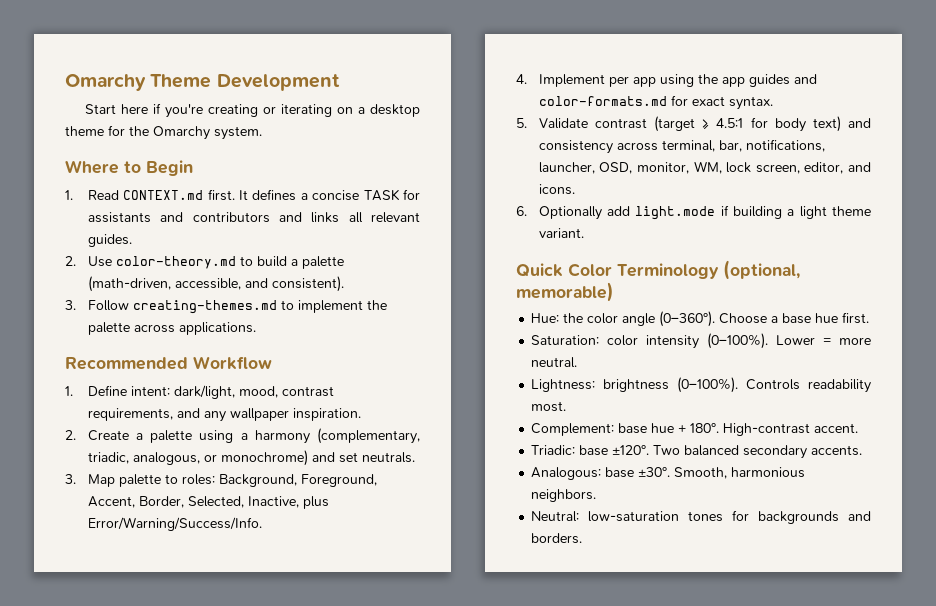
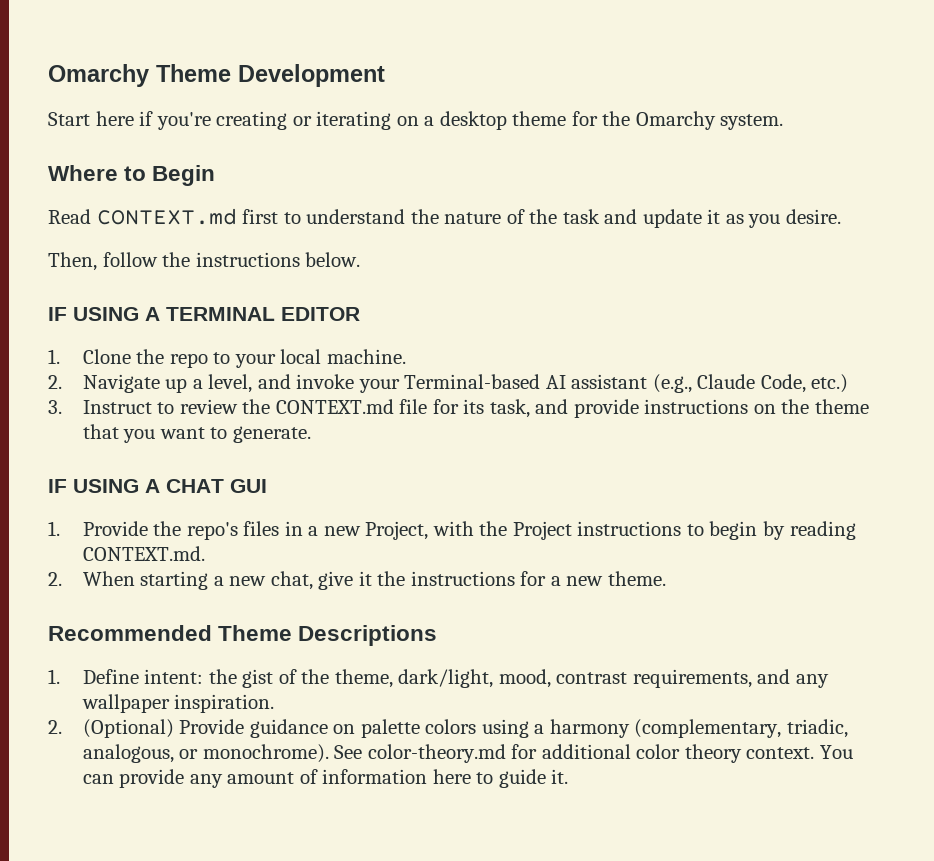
[65,190,73,200] 1. -> (216, 175) none
[207,189,420,201] [87,212,421,223] [87,234,132,247] [65,256,344,269] [87,276,344,292] [65,300,387,314] [87,322,256,335] first. It defines a concise TASK for assistants and contributors and links all relevant guides. // 2. Use color-theory.md to build a palette (math-driven, accessible, and consistent). // 3. Follow creating-themes.md to implement the palette across applications. -> [242,209,842,228] [48,252,361,271] [48,307,360,321] [48,349,406,368] [48,374,849,393] [48,399,869,418] [82,424,311,443] [48,479,267,493] [48,521,856,540] [82,546,205,561] [48,571,666,590] first to understand the nature of the task and update it as you desire. // Then, follow the instructions below. // IF USING A TERMINAL EDITOR // 1. Clone the repo to your local machine. // 2. Navigate up a level, and invoke your Terminal-based AI assistant (e.g., Claude Code, etc.) // 3. Instruct to review the CONTEXT.md file for its task, and provide instructions on the theme that you want to generate. // IF USING A CHAT GUI // 1. Provide the repo's files in a new Project, with the Project instructions to begin by reading CONTEXT.md. // 2. When starting a new chat, give it the instructions for a new theme.
[193,356,272,370] Workflow -> [218,625,438,646] Theme Descriptions
(170, 391) none -> [208,669,393,688] the gist of the theme,
[87,430,193,443] Create a palette -> [82,719,477,738] (Optional) Provide guidance on palette colors
[220,450,415,466] [65,474,377,487] [87,496,329,509] [87,517,262,531] [516,74,817,87] [538,95,773,110] [516,116,871,132] [538,139,825,154] [538,161,871,174] [538,184,575,195] [516,205,871,220] [538,228,584,238] [516,260,800,280] [516,282,614,302] [531,311,870,327] [531,333,871,349] [531,357,578,368] [531,377,871,393] [531,401,567,412] [531,423,859,436] [531,445,863,459] [531,467,806,480] [531,489,597,502] [531,510,871,524] [531,533,583,544] monochrome) and set neutrals. // 3. Map palette to roles: Background, Foreground, Accent, Border, Selected, Inactive, plus Error/Warning/Success/Info. // 4. Implement per app using the app guides and color-formats.md for exact syntax. // 5. Validate contrast (target ≥ 4.5:1 for body text) and consistency across terminal, bar, notifications, launcher, OSD, monitor, WM, lock screen, editor, and icons. // 6. Optionally add light.mode if building a light theme variant. // Quick Color Terminology (optional, memorable) // Hue: the color angle (0–360°). Choose a base hue first. // Saturation: color intensity (0–100%). Lower = more neutral. // Lightness: brightness (0–100%). Controls readability most. // Complement: base hue + 180°. High-contrast accent. // Triadic: base ±120°. Two balanced secondary accents. // Analogous: base ±30°. Smooth, harmonious neighbors. // Neutral: low-saturation tones for backgrounds and borders. -> [202,744,853,763] [82,769,569,788] monochrome). See color-theory.md for additional color theory context. You can provide any amount of information here to guide it.

